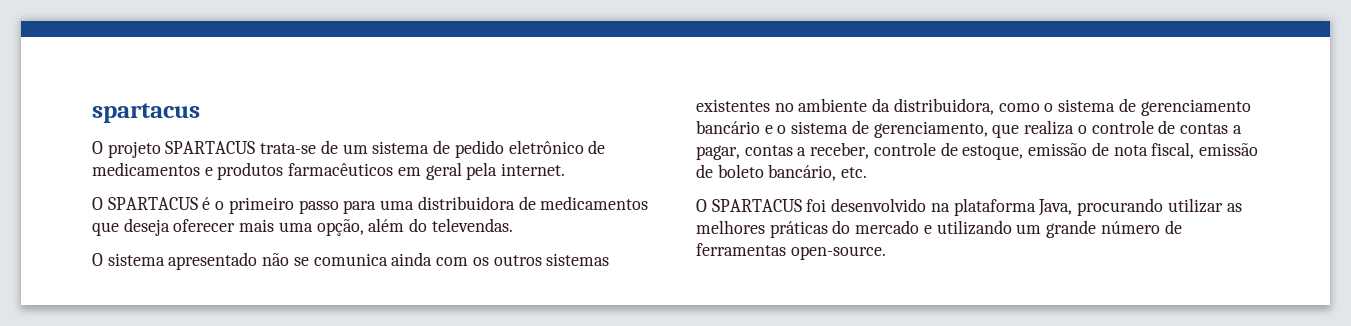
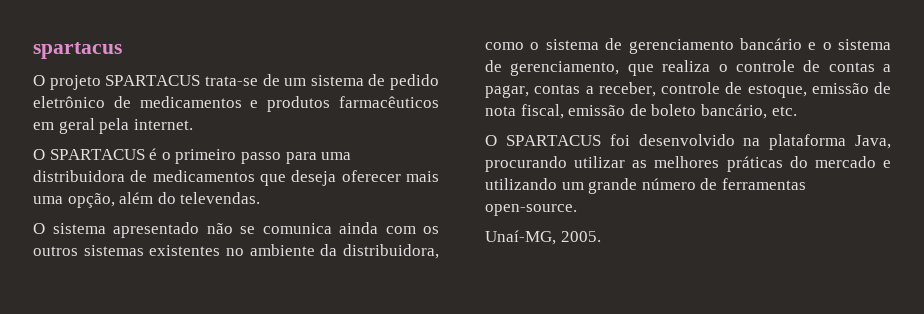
(886, 253) none -> [485,230,601,245] // Unaí-MG, 2005.

